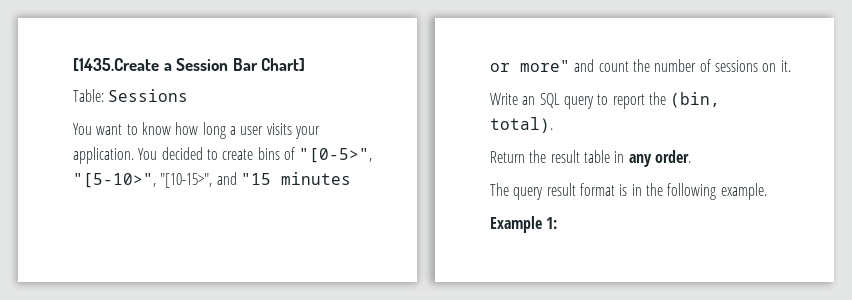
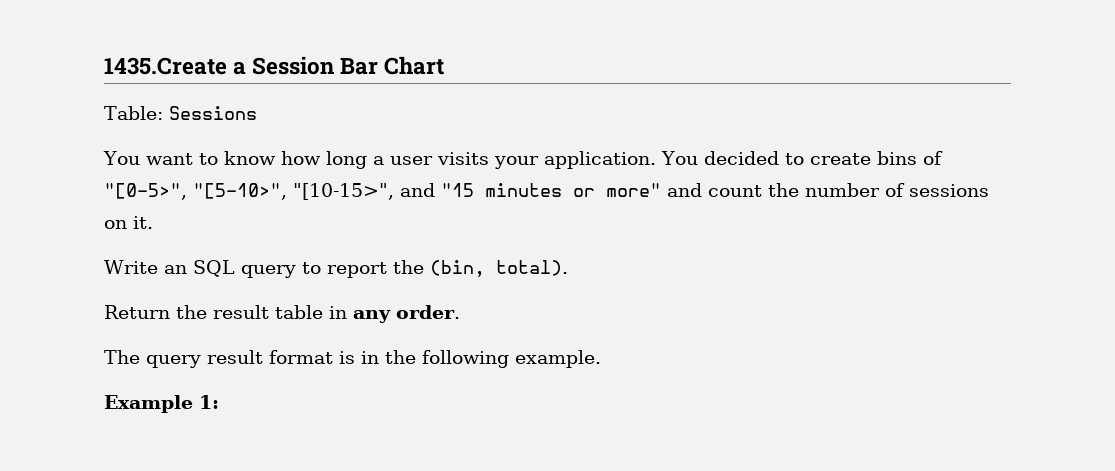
[73,58,159,71] [1435.Create -> [104,57,227,75] 1435.Create
[261,58,306,71] Chart] -> [384,56,445,75] Chart

